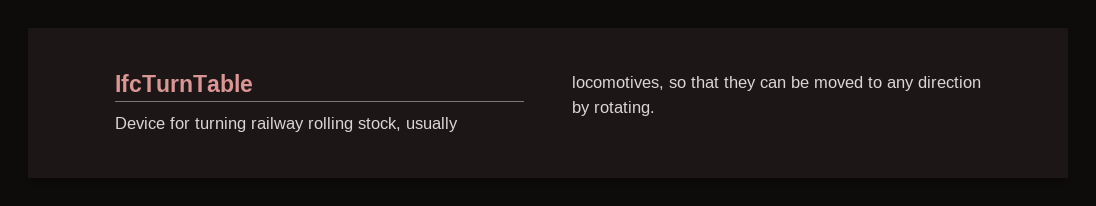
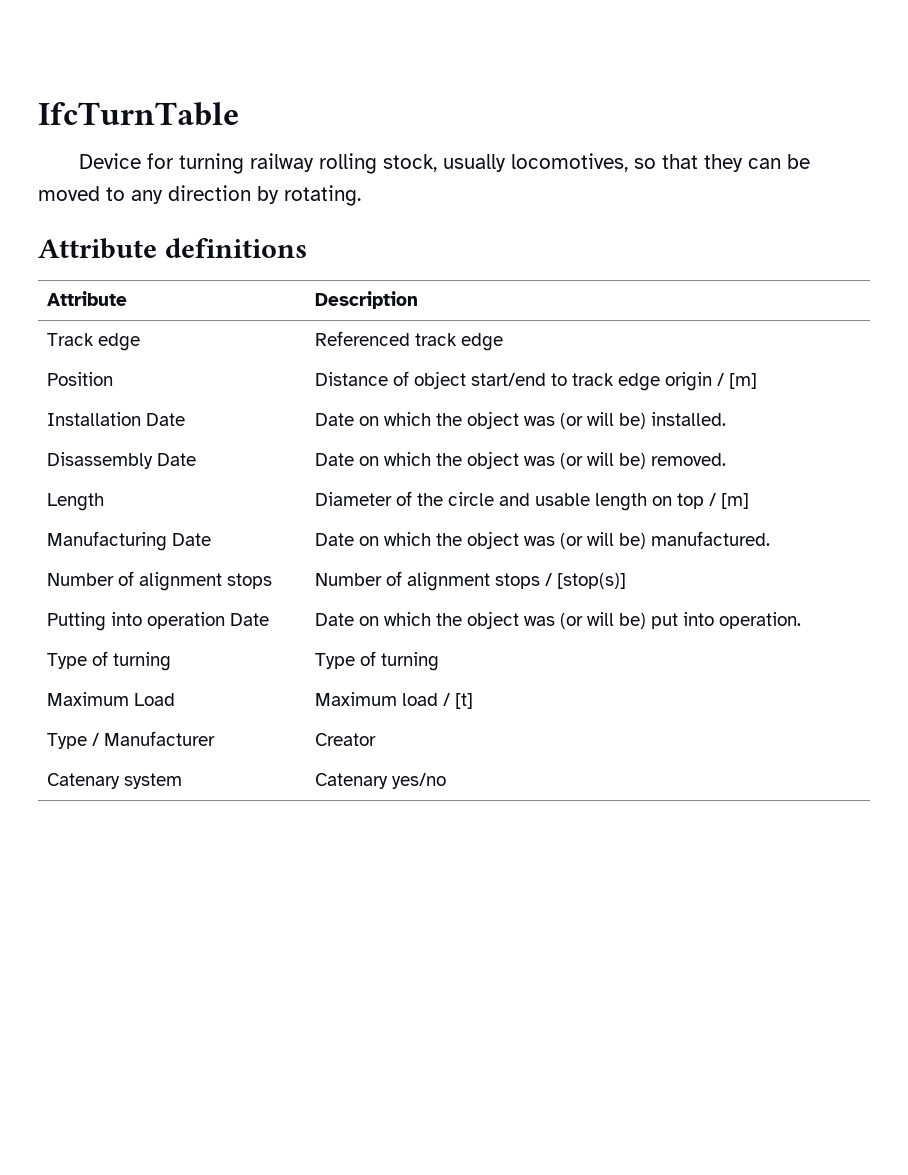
(655, 108) none -> [38,238,307,259] [47,291,128,306] [315,291,419,309] [47,333,141,351] [315,331,504,351] [47,372,114,386] [315,371,758,391] [47,412,186,426] [315,411,727,429] [47,452,197,469] [315,451,727,469] [47,493,105,511] [315,491,750,511] [47,531,212,551] [315,531,771,549] [47,571,273,591] [315,571,627,591] [47,612,270,631] [315,611,802,629] [47,651,172,671] [315,651,440,671] [47,692,176,706] [315,692,474,709] [47,731,216,749] [315,733,377,746] [47,773,183,789] [315,773,447,789] // Attribute definitions // Attribute | Description // Track edge | Referenced track edge // Position | Distance of object start/end to track edge origin / [m] // Installation Date | Date on which the object was (or will be) installed. // Disassembly Date | Date on which the object was (or will be) removed. // Length | Diameter of the circle and usable length on top / [m] // Manufacturing Date | Date on which the object was (or will be) manufactured. // Number of alignment stops | Number of alignment stops / [stop(s)] // Putting into operation Date | Date on which the object was (or will be) put into operation. // Type of turning | Type of turning // Maximum Load | Maximum load / [t] // Type / Manufacturer | Creator // Catenary system | Catenary yes/no

